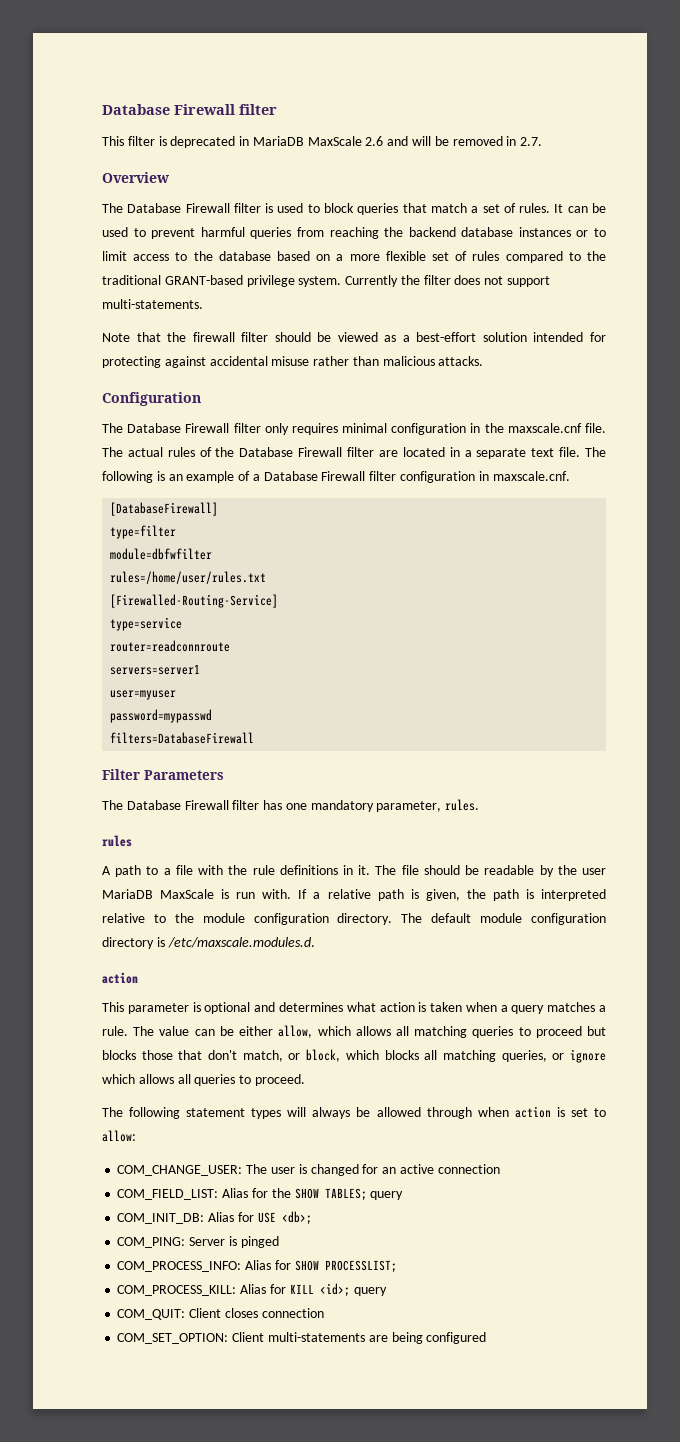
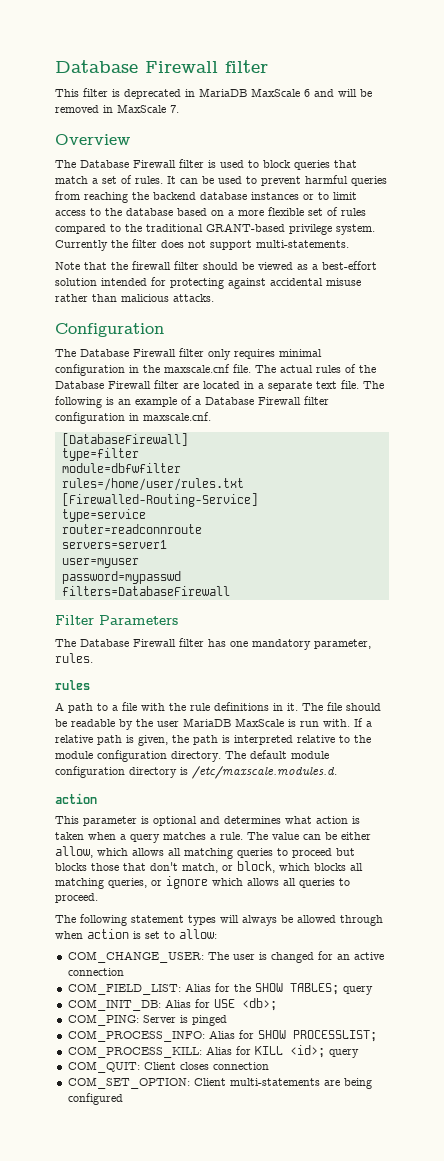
[365,136,384,146] 2.6 -> [304,89,310,97] 6
[520,137,543,146] 2.7. -> [117,104,179,113] MaxScale 7.

